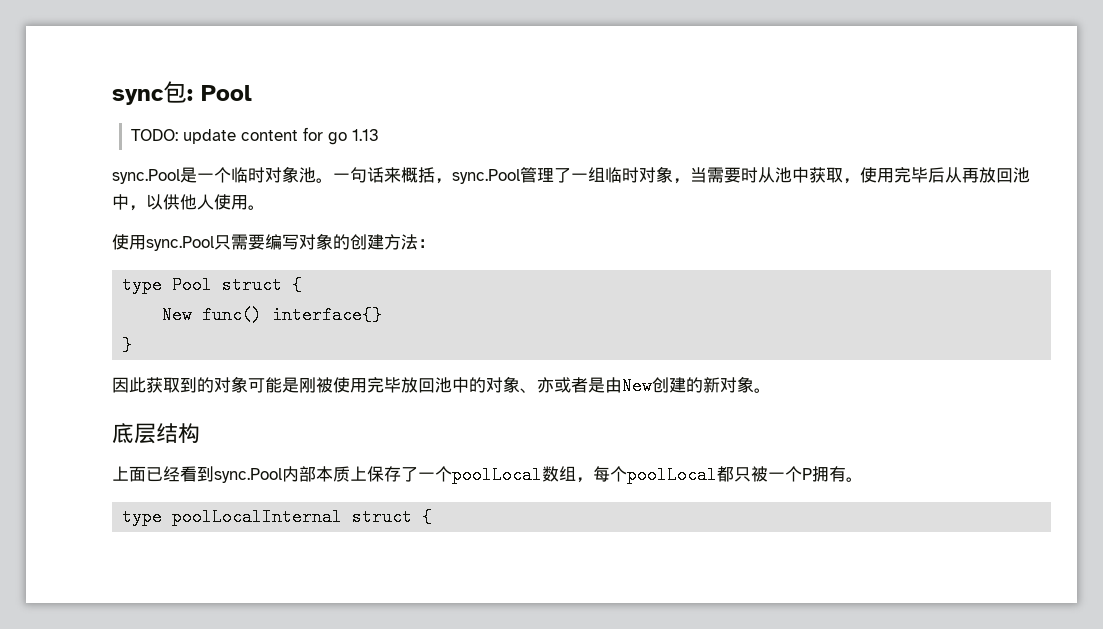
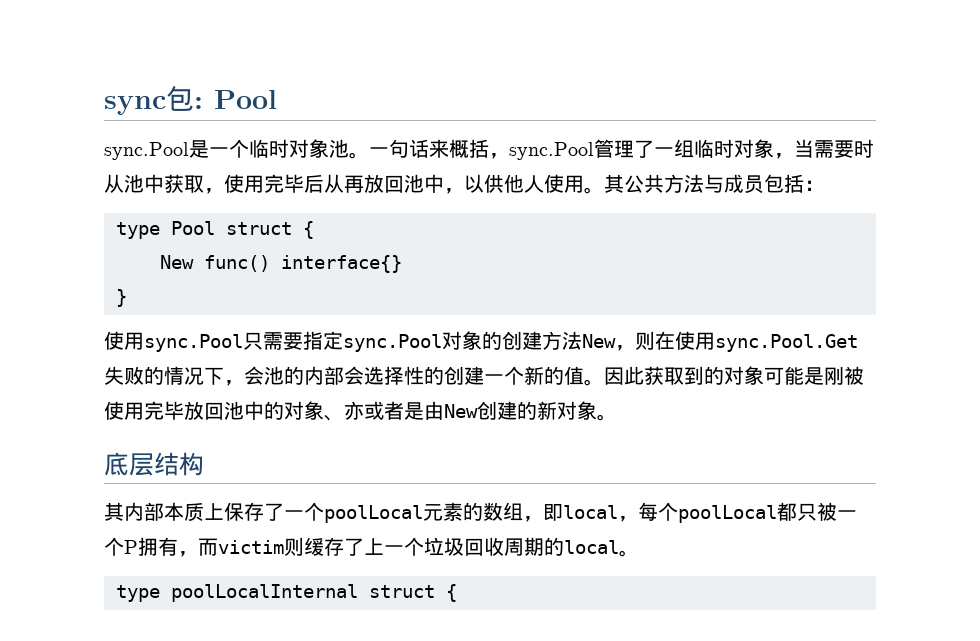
[130,127,379,145] // TODO: update content for go 1.13 -> (277, 99) none
[112,233,418,251] // 使用sync.Pool只需要编写对象的创建方法 -> [604,174,804,194] 其公共方法与成员包括
(133, 345) none -> [104,331,858,352] [104,366,604,386] 使用sync.Pool只需要指定sync.Pool对象的创建方法New，则在使用sync.Pool.Get失败的情况下，会池的内部会选择性的创建一个新的值。
[112,466,282,483] 上面已经看到sync.Pool -> [104,502,124,521] 其
[542,466,576,482] 数组 -> [423,502,618,522] 元素的数组，即local
(846, 474) none -> [178,537,619,557] ，而victim则缓存了上一个垃圾回收周期的local

